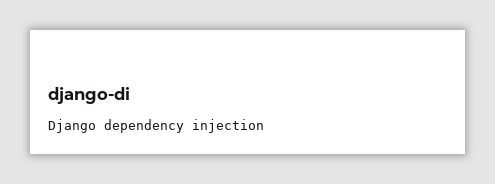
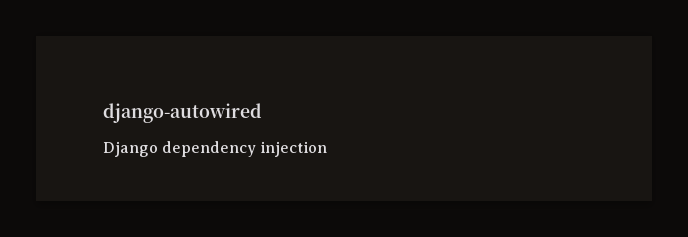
[48,87,130,104] django-di -> [103,103,262,123] django-autowired

